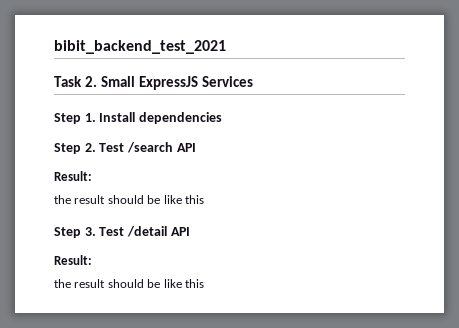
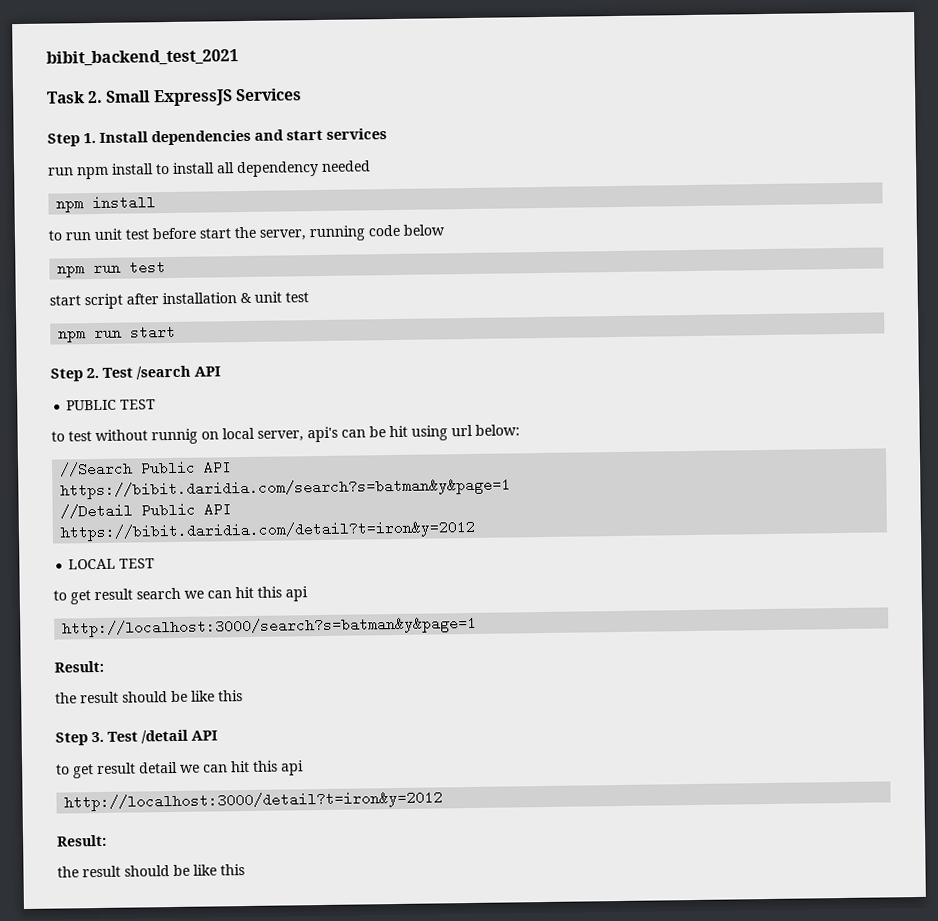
(222, 118) none -> [254,128,387,141] [48,160,371,180] [56,195,157,213] [48,224,445,242] [57,260,167,278] [49,291,309,310] [58,324,177,343] and start services // run npm install to install all dependency needed // npm install // to run unit test before start the server, running code below // npm run test // start script after installation & unit test // npm run start
(196, 147) none -> [66,399,157,411] [51,424,520,445] [59,460,233,477] [60,477,512,500] [60,502,233,519] [60,519,477,542] [68,558,156,570] [53,586,308,605] [62,615,478,638] // PUBLIC TEST // to test without runnig on local server, api's can be hit using url below: // //Search Public API // https://bibit.daridia.com/search?s=batman&y&page=1 // //Detail Public API // https://bibit.daridia.com/detail?t=iron&y=2012 // LOCAL TEST // to get result search we can hit this api // http://localhost:3000/search?s=batman&y&page=1
(190, 231) none -> [56,760,304,779] [64,790,444,812] // to get result detail we can hit this api // http://localhost:3000/detail?t=iron&y=2012

